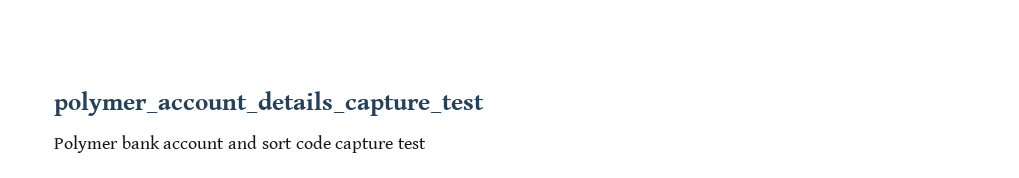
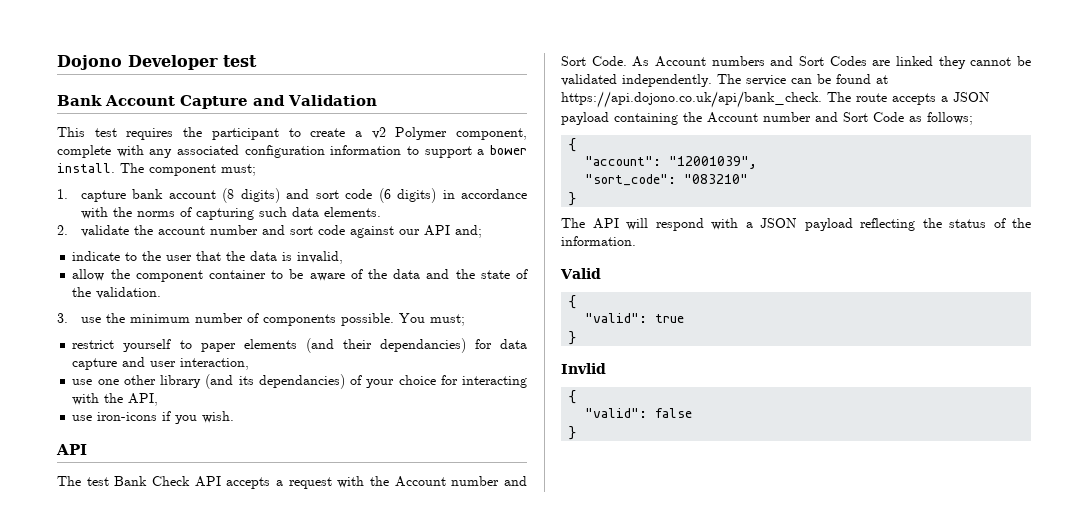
[54,91,484,116] [54,135,427,153] polymer_account_details_capture_test // Polymer bank account and sort code capture test -> [57,55,257,70] [57,95,377,109] [57,127,527,140] [57,145,527,158] [57,163,256,176] [57,188,527,203] [81,207,382,220] [57,225,483,238] [72,251,344,264] [72,269,528,282] [72,287,162,299] [57,313,466,326] [72,338,527,353] [72,357,250,370] [72,374,528,389] [72,393,159,406] [72,411,235,424] [56,444,87,455] [57,476,527,489] [561,56,1031,69] [561,74,888,87] [561,91,990,108] [561,112,973,125] [569,138,577,152] [585,156,758,169] [585,174,749,186] [569,192,577,206] [561,218,1031,231] [561,236,636,246] [560,268,601,279] [569,295,577,309] [585,313,685,323] [569,331,577,345] [561,363,606,374] [569,390,577,404] [585,408,693,418] [569,426,577,440] Dojono Developer test // Bank Account Capture and Validation // This test requires the participant to create a v2 Polymer component, complete with any associated configuration information to support a bower install. The component must; // 1. capture bank account (8 digits) and sort code (6 digits) in accordance with the norms of capturing such data elements. // 2. validate the account number and sort code against our API and; // indicate to the user that the data is invalid, // allow the component container to be aware of the data and the state of the validation. // 3. use the minimum number of components possible. You must; // restrict yourself to paper elements (and their dependancies) for data capture and user interaction, // use one other library (and its dependancies) of your choice for interacting with the API, // use iron-icons if you wish. // API // The test Bank Check API accepts a request with the Account number and Sort Code. As Account numbers and Sort Codes are linked they cannot be validated independently. The service can be found at https://api.dojono.co.uk/api/bank_check. The route accepts a JSON payload containing the Account number and Sort Code as follows; // { // "account": "12001039", // "sort_code": "083210" // } // The API will respond with a JSON payload reflecting the status of the information. // Valid // { // "valid": true // } // Invlid // { // "valid": false // }

